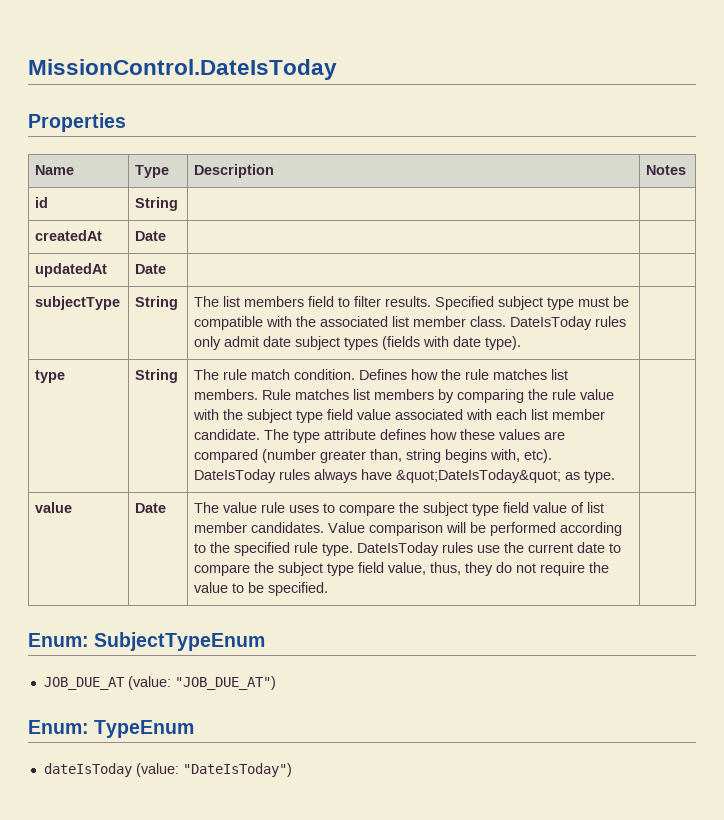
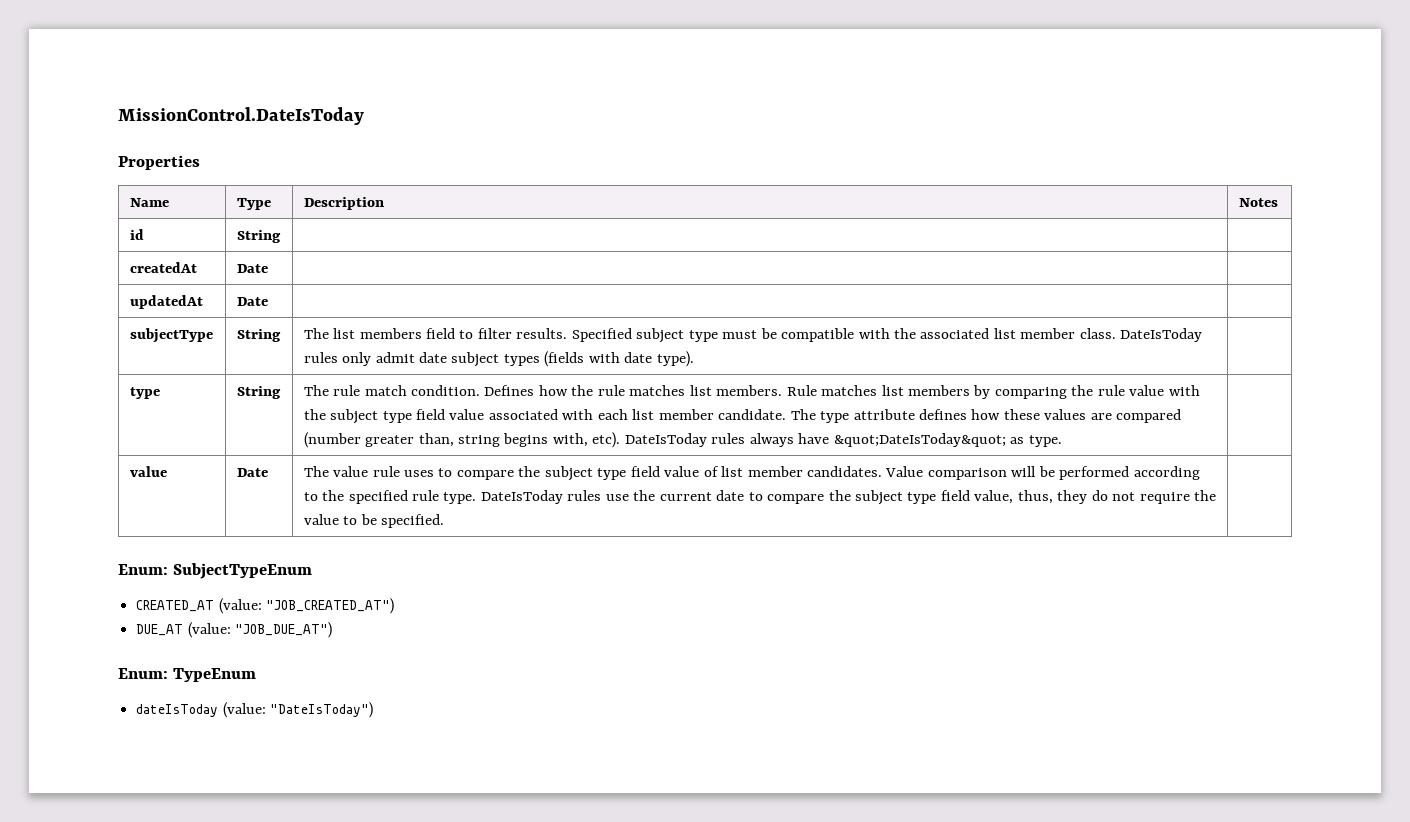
[43,677,125,690] JOB_DUE_AT -> [136,598,395,614] [136,624,184,636] CREATED_AT (value: "JOB_CREATED_AT") // DUE_AT

